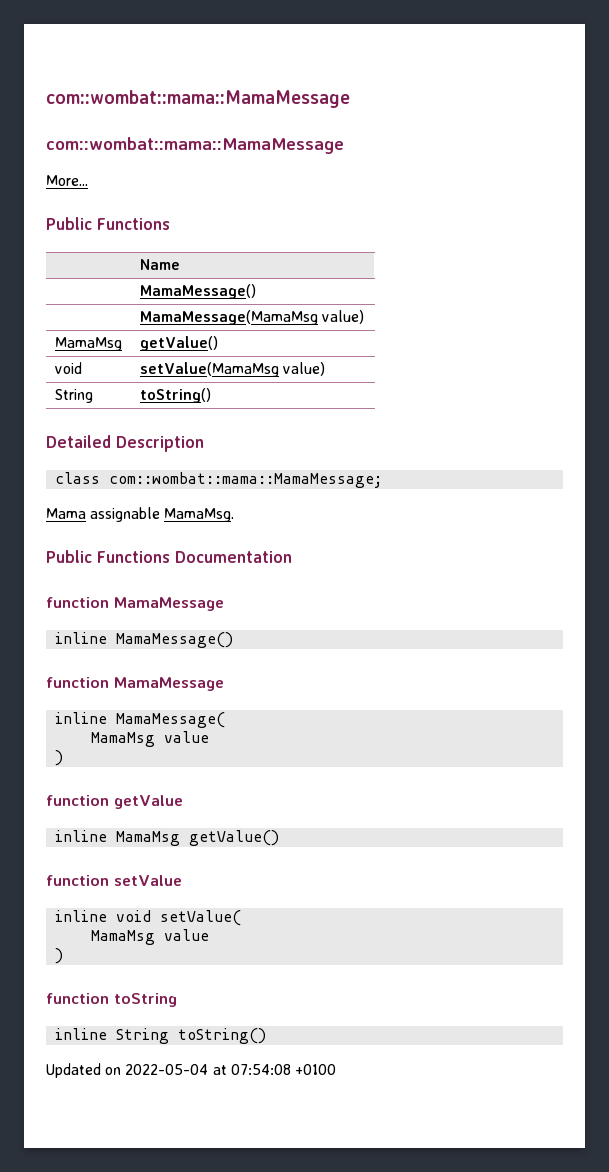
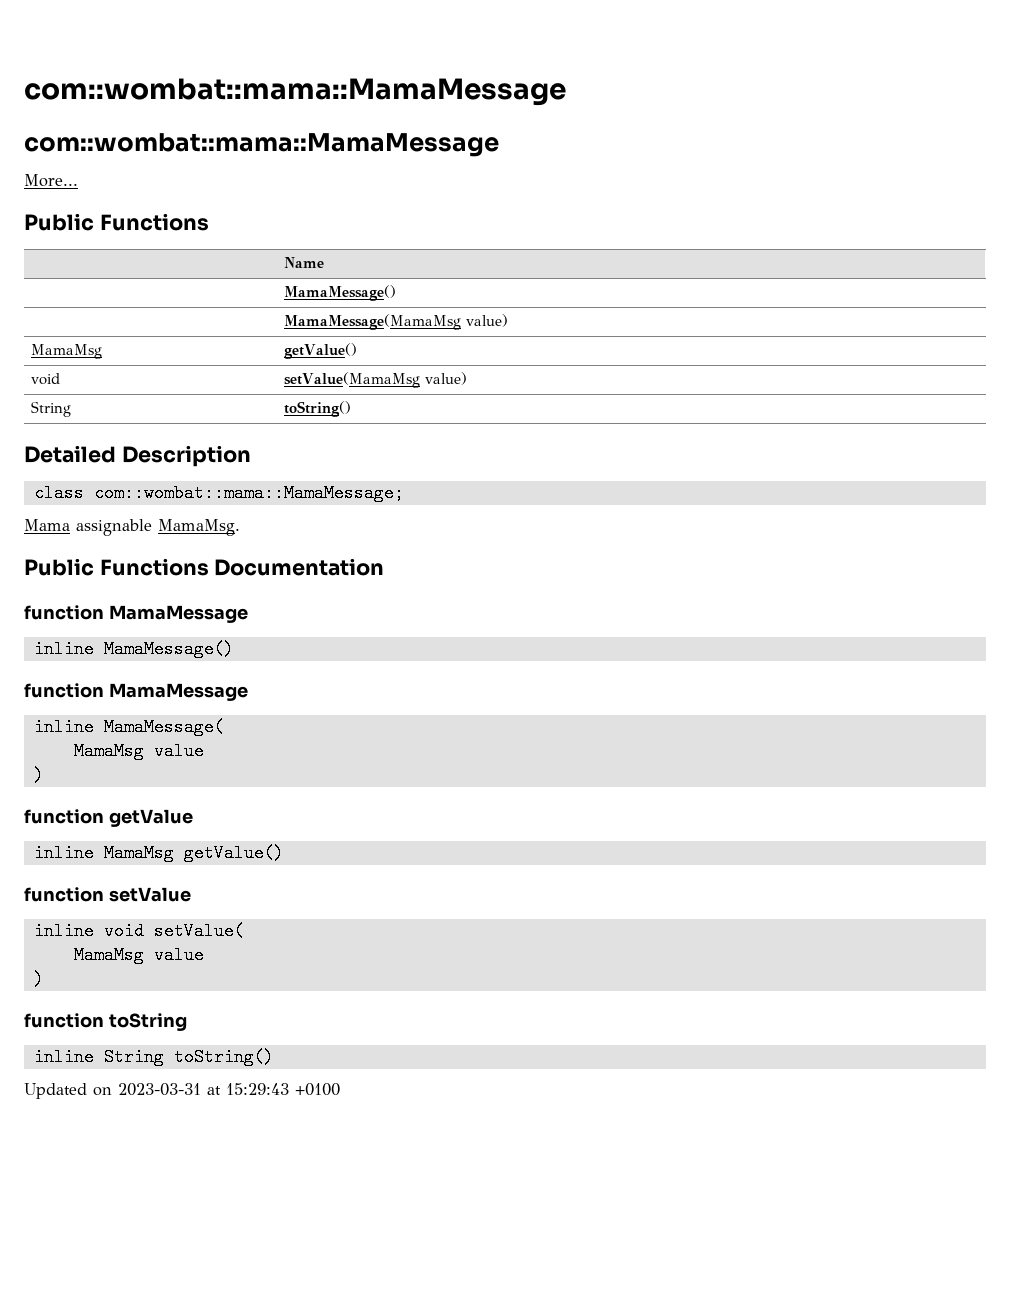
[125,1064,291,1075] 2022-05-04 at 07:54:08 -> [118,1083,289,1096] 2023-03-31 at 15:29:43

